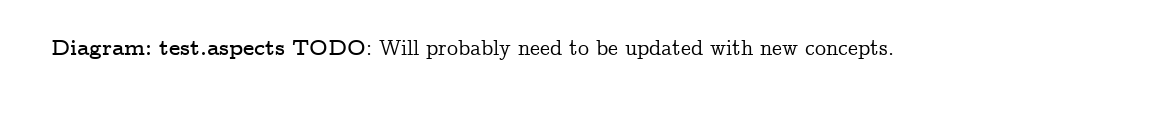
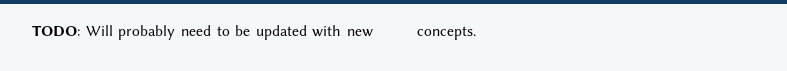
[51,40,285,59] Diagram: test.aspects -> (32, 31) none

